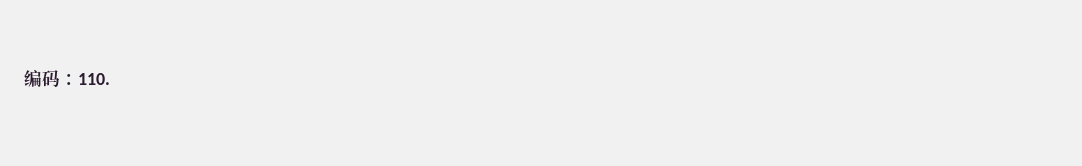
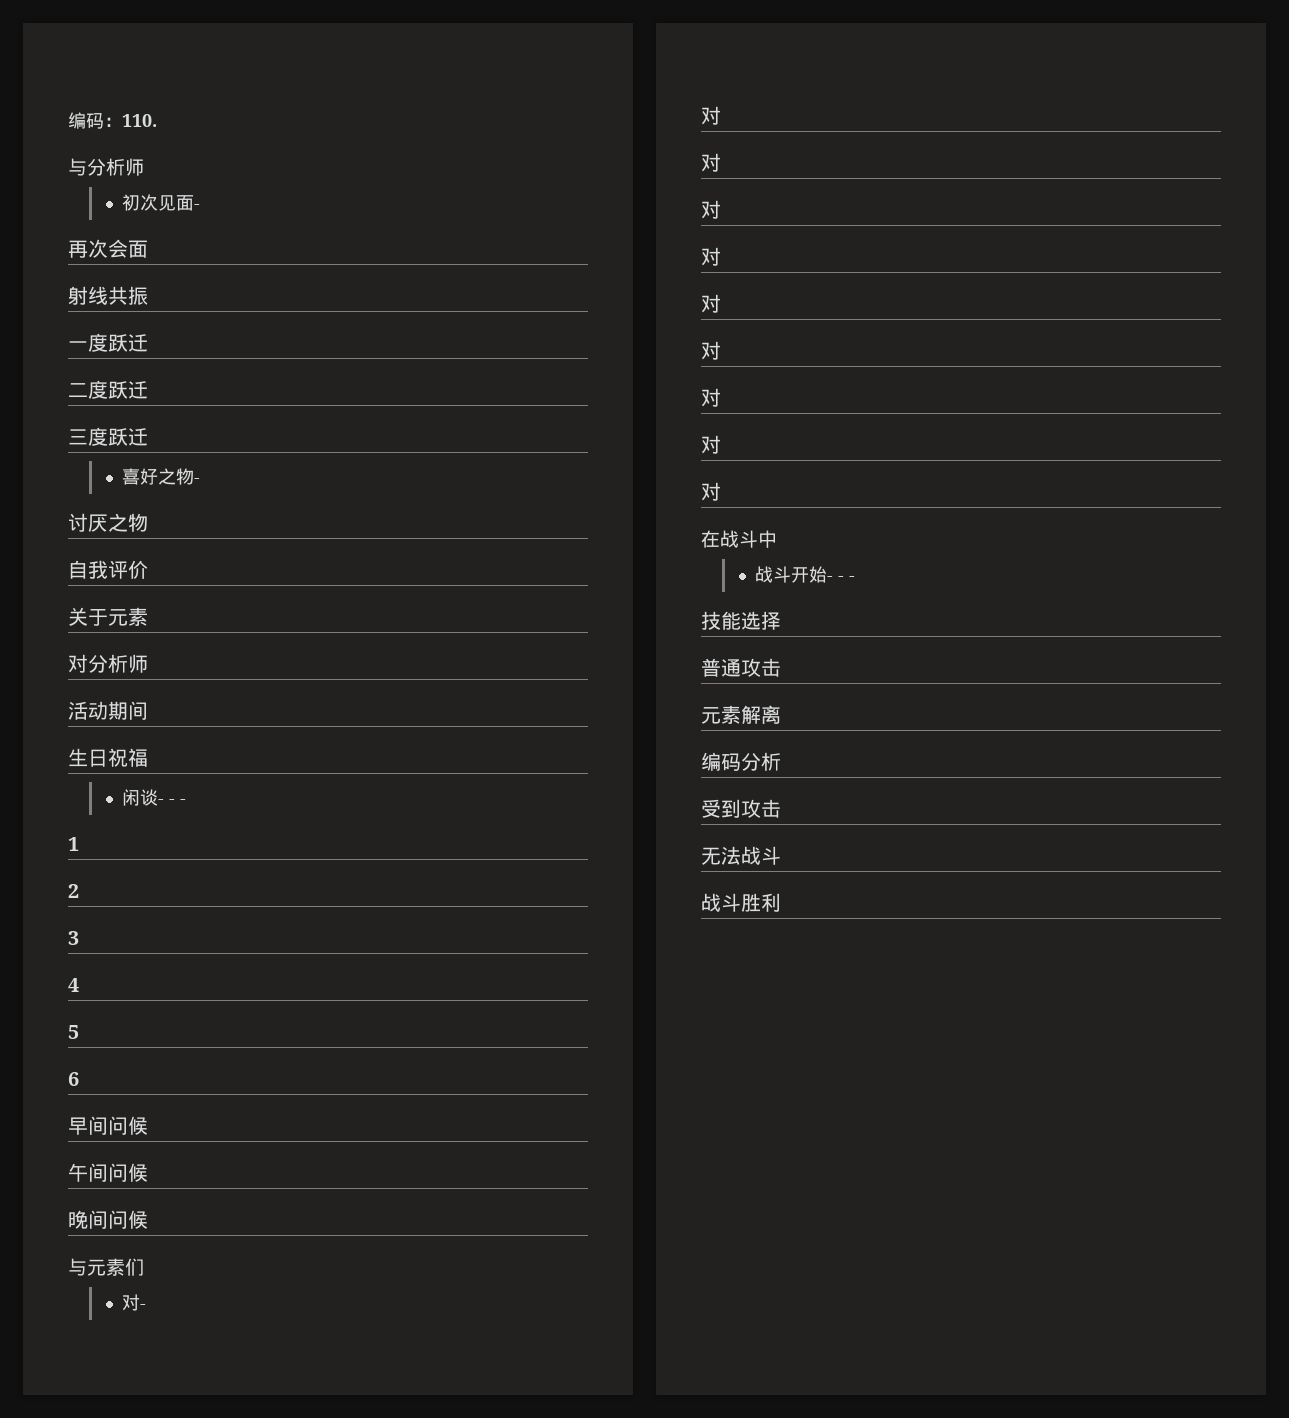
(110, 79) none -> [68,158,144,176] [121,194,200,211] [68,239,148,258] [68,286,148,305] [68,333,148,352] [68,380,148,399] [68,427,148,446] [121,468,200,485] [68,513,148,532] [68,560,148,579] [68,607,148,626] [68,654,148,673] [68,701,148,720] [68,748,148,767] [121,789,186,806] [68,837,79,851] [68,884,79,898] [68,931,79,945] [68,978,79,992] [68,1025,79,1039] [68,1072,79,1086] [68,1116,148,1135] [68,1163,148,1182] [68,1210,148,1229] [68,1258,144,1276] [121,1294,146,1311] [701,106,721,125] [701,153,721,172] [701,200,721,219] [701,247,721,266] [701,294,721,313] [701,341,721,360] [701,388,721,407] [701,435,721,454] [701,482,721,501] [701,530,777,548] [754,566,855,583] [701,611,781,630] [701,658,781,677] [701,705,781,724] [701,752,781,771] [701,799,781,818] [701,846,781,865] [701,893,781,912] // 与分析师 // 初次见面- // 再次会面 // 射线共振 // 一度跃迁 // 二度跃迁 // 三度跃迁 // 喜好之物- // 讨厌之物 // 自我评价 // 关于元素 // 对分析师 // 活动期间 // 生日祝福 // 闲谈- - - // 1 // 2 // 3 // 4 // 5 // 6 // 早间问候 // 午间问候 // 晚间问候 // 与元素们 // 对- // 对 // 对 // 对 // 对 // 对 // 对 // 对 // 对 // 对 // 在战斗中 // 战斗开始- - - // 技能选择 // 普通攻击 // 元素解离 // 编码分析 // 受到攻击 // 无法战斗 // 战斗胜利

